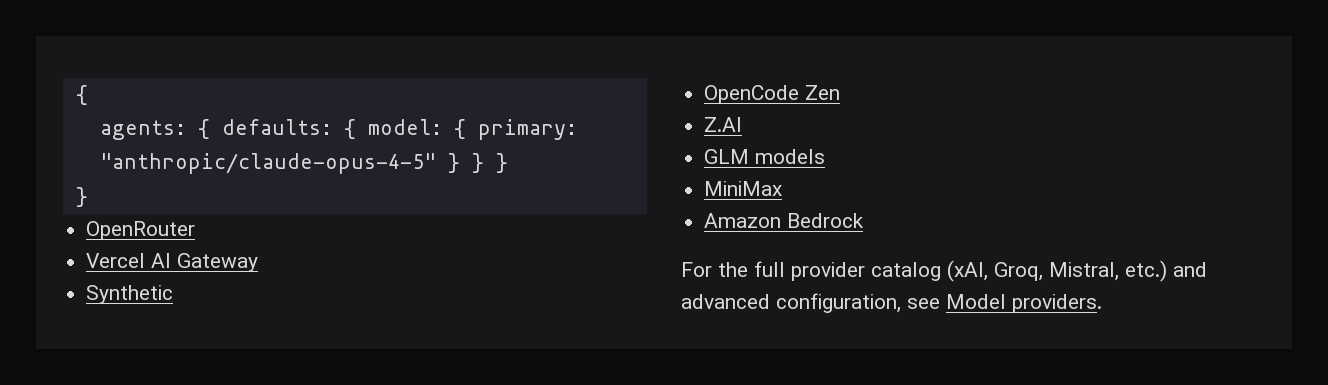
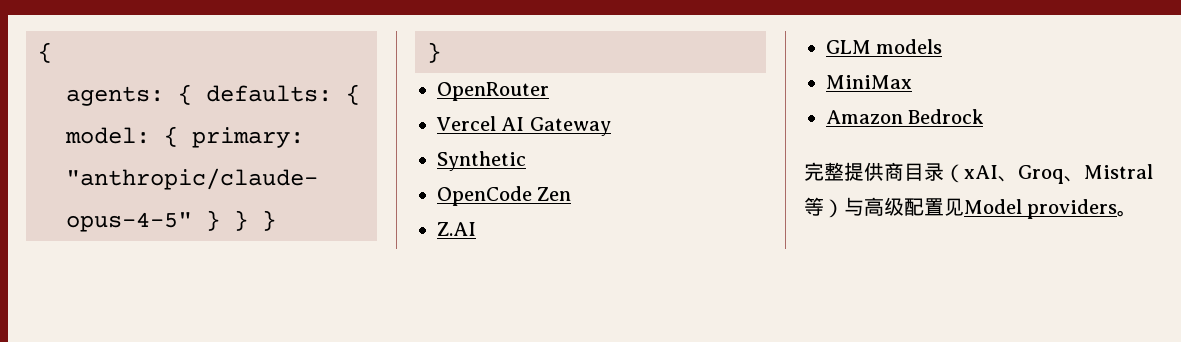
[681,260,1207,282] [681,293,1102,313] For the full provider catalog (xAI, Groq, Mistral, etc.) and advanced configuration, see Model providers. -> [804,162,1153,184] [804,197,1138,219] 完整提供商目录（xAI、Groq、Mistral等）与高级配置见Model providers。

